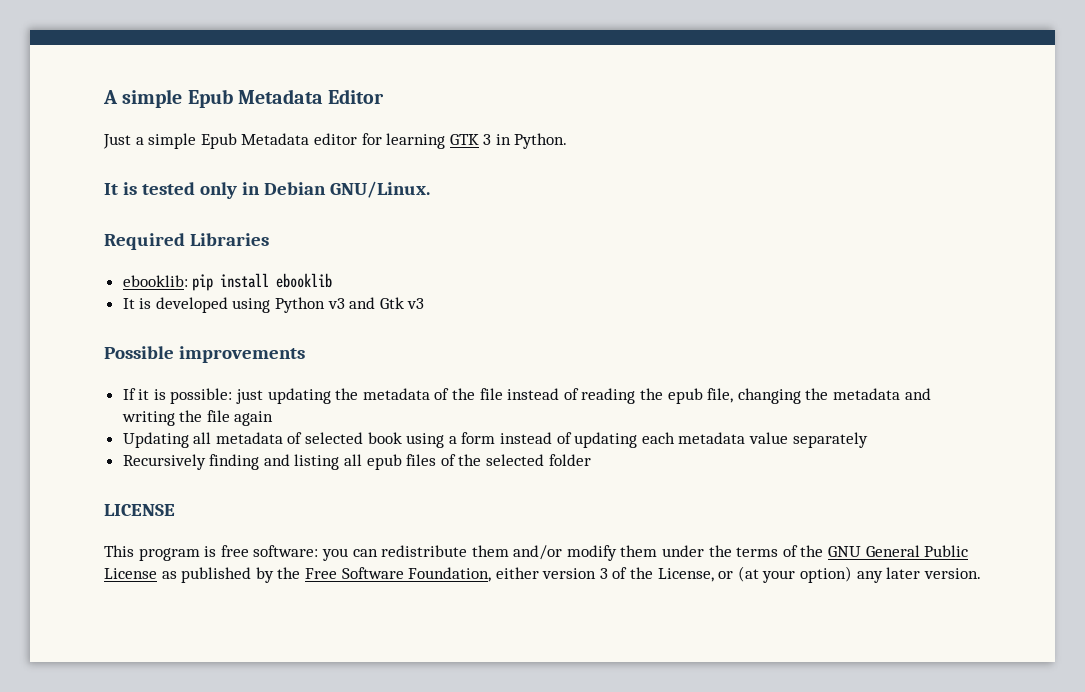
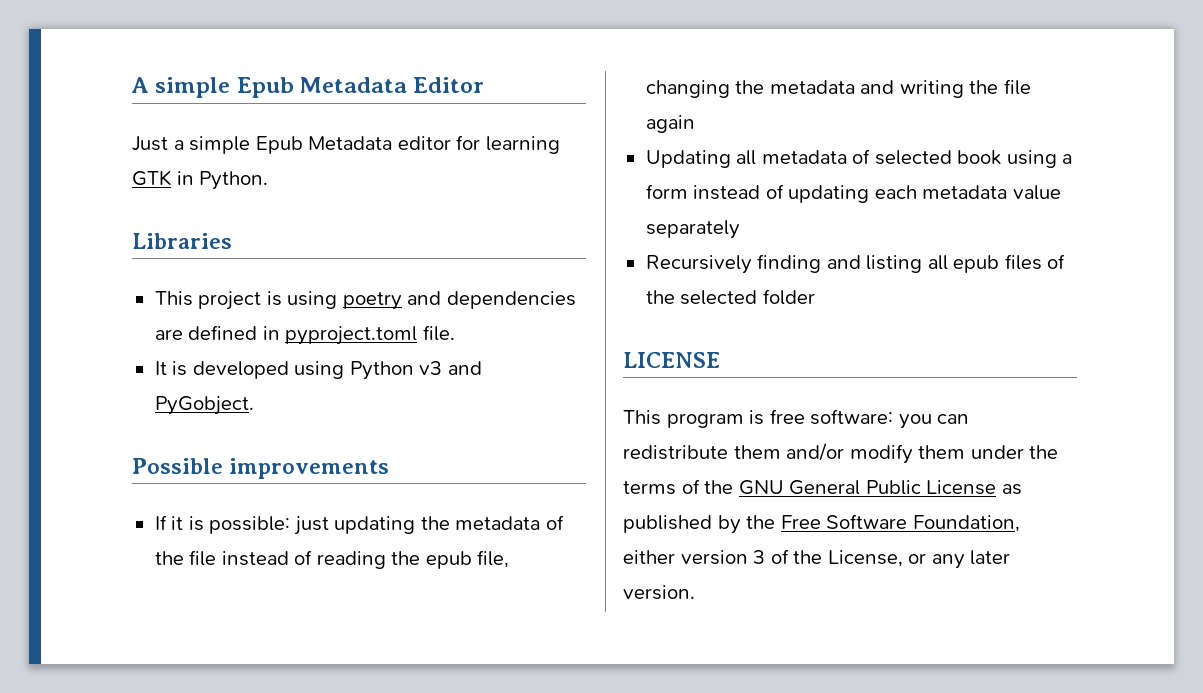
[483,134,492,145] 3 -> (171, 178) none
[104,181,430,199] [104,233,269,250] [122,273,333,291] It is tested only in Debian GNU/Linux. // Required Libraries // ebooklib: pip install ebooklib -> [132,233,232,249] [154,291,576,310] [154,325,455,345] Libraries // This project is using poetry and dependencies are defined in pyproject.toml file.
[379,297,425,309] Gtk v3 -> [154,396,254,415] PyGobject.
[737,566,853,583] (at your option) -> (927, 558) none

